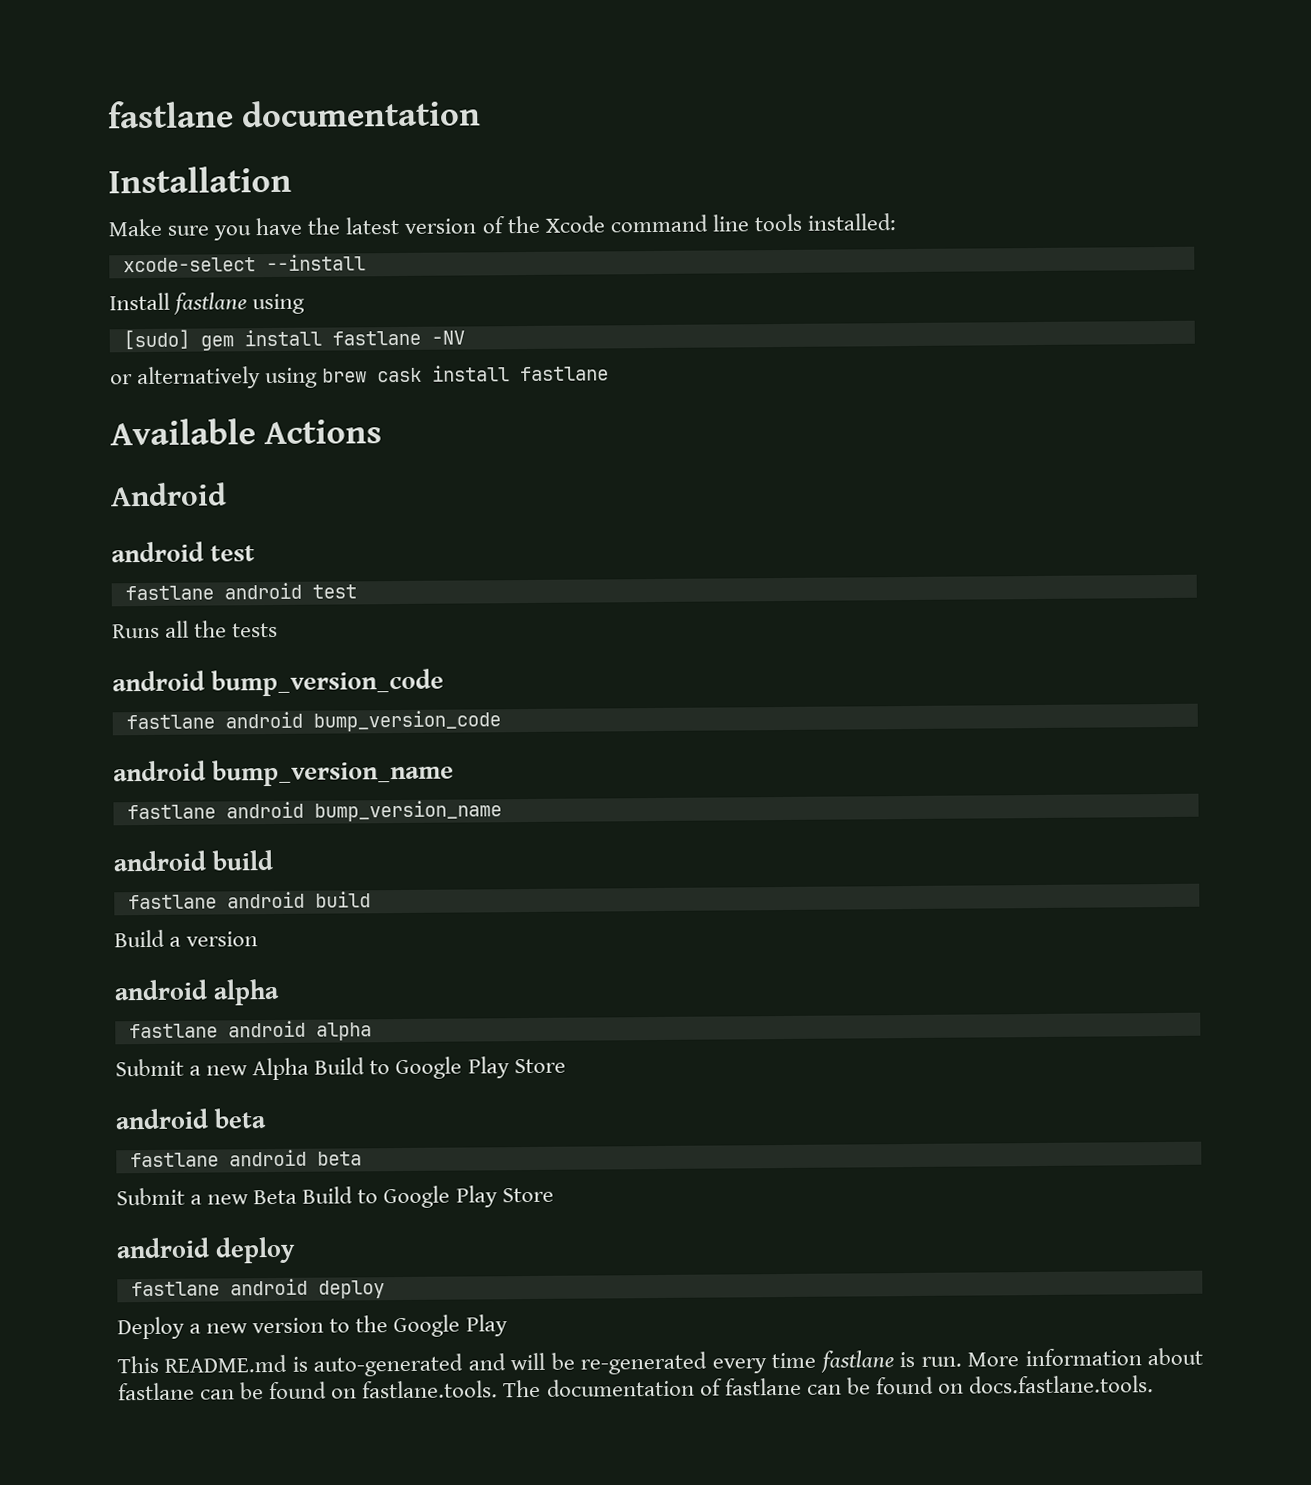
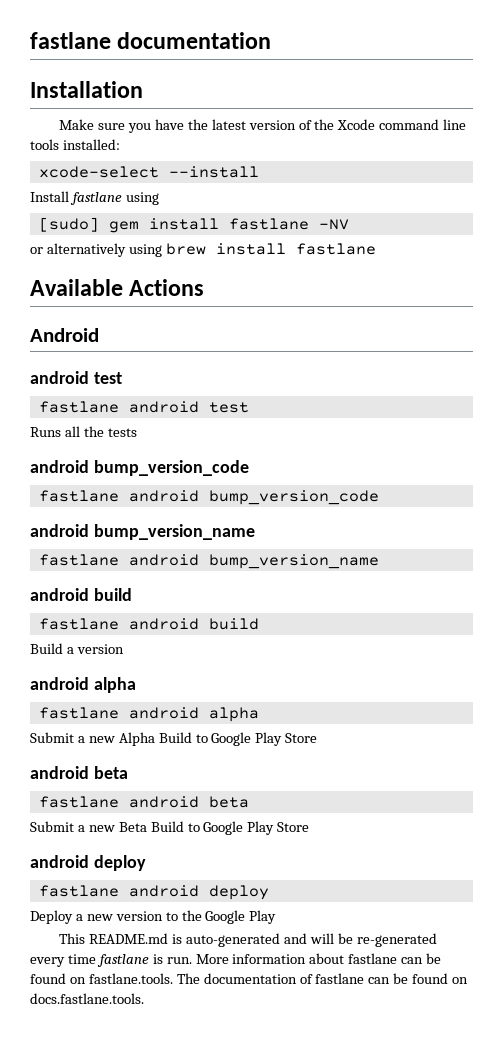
[377,367,423,383] cask -> (206, 249) none

